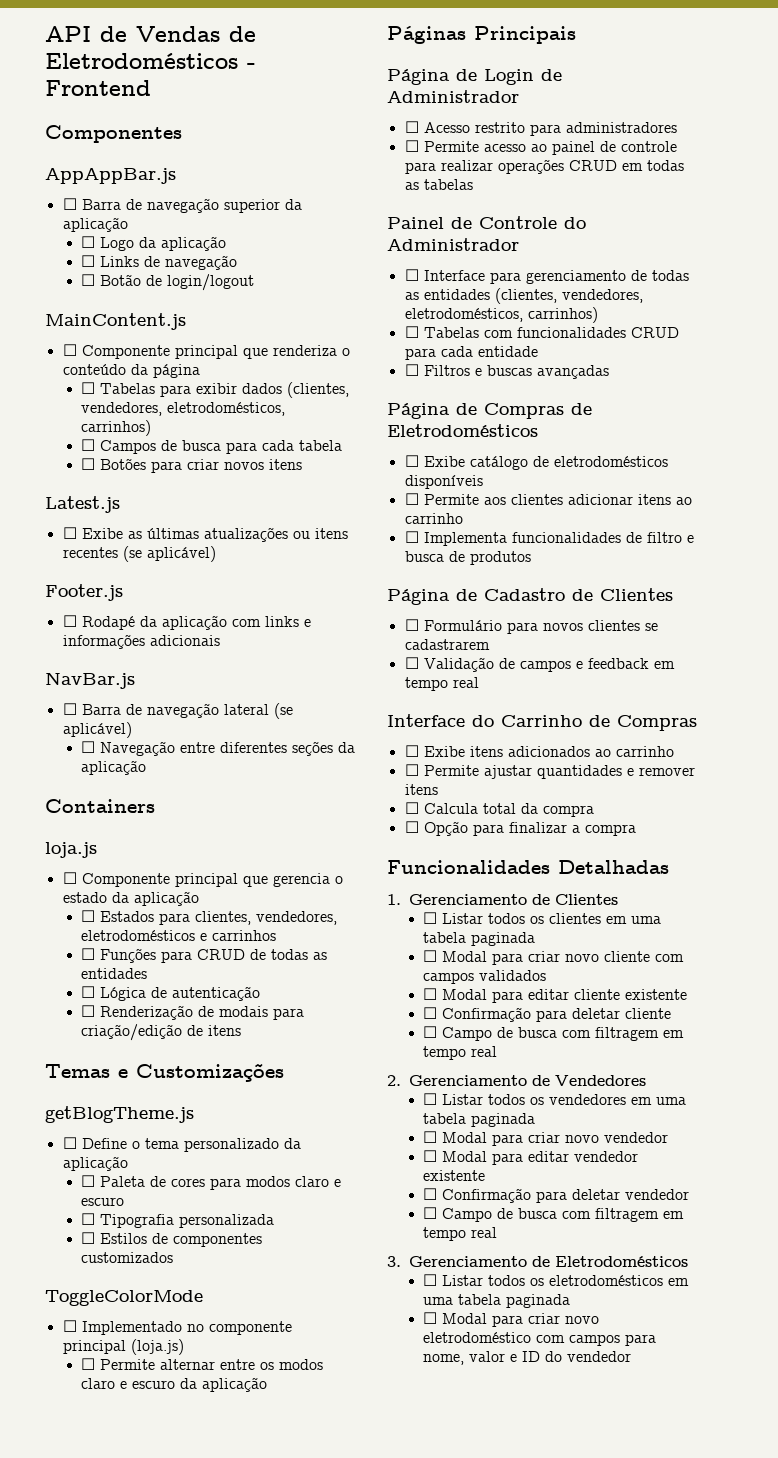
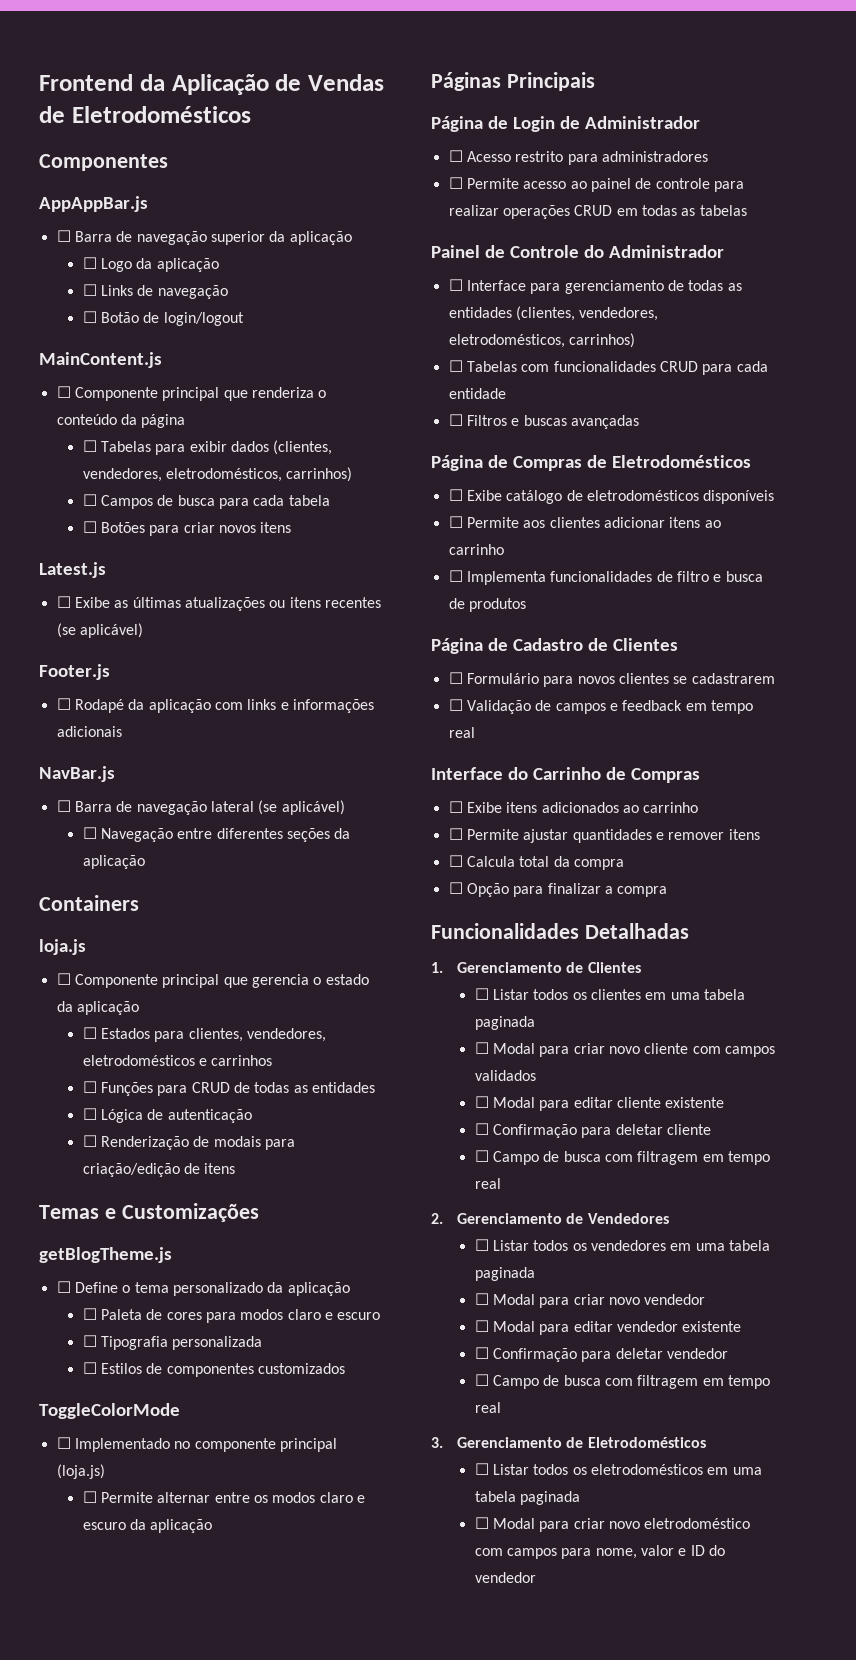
[45,26,91,42] API -> [39,74,269,95] Frontend da Aplicação
[247,63,256,69] [45,80,151,96] - Frontend -> (251, 114) none

